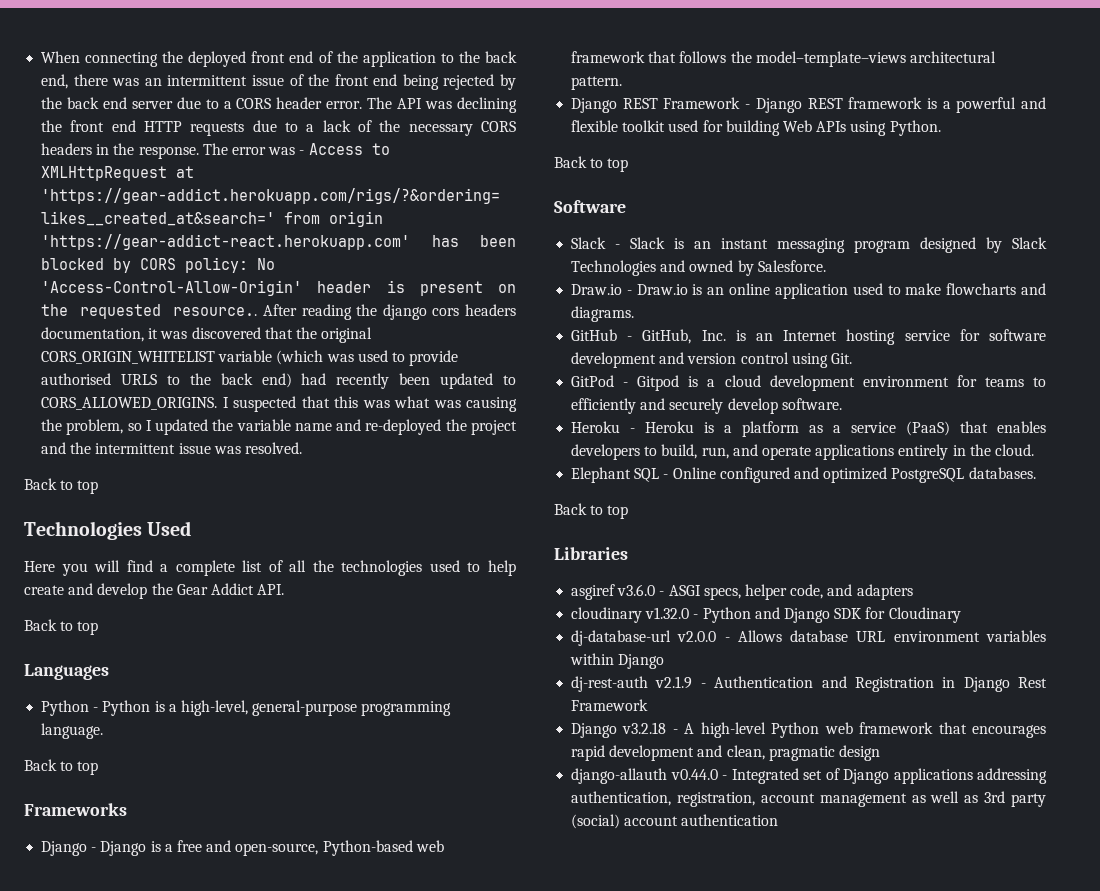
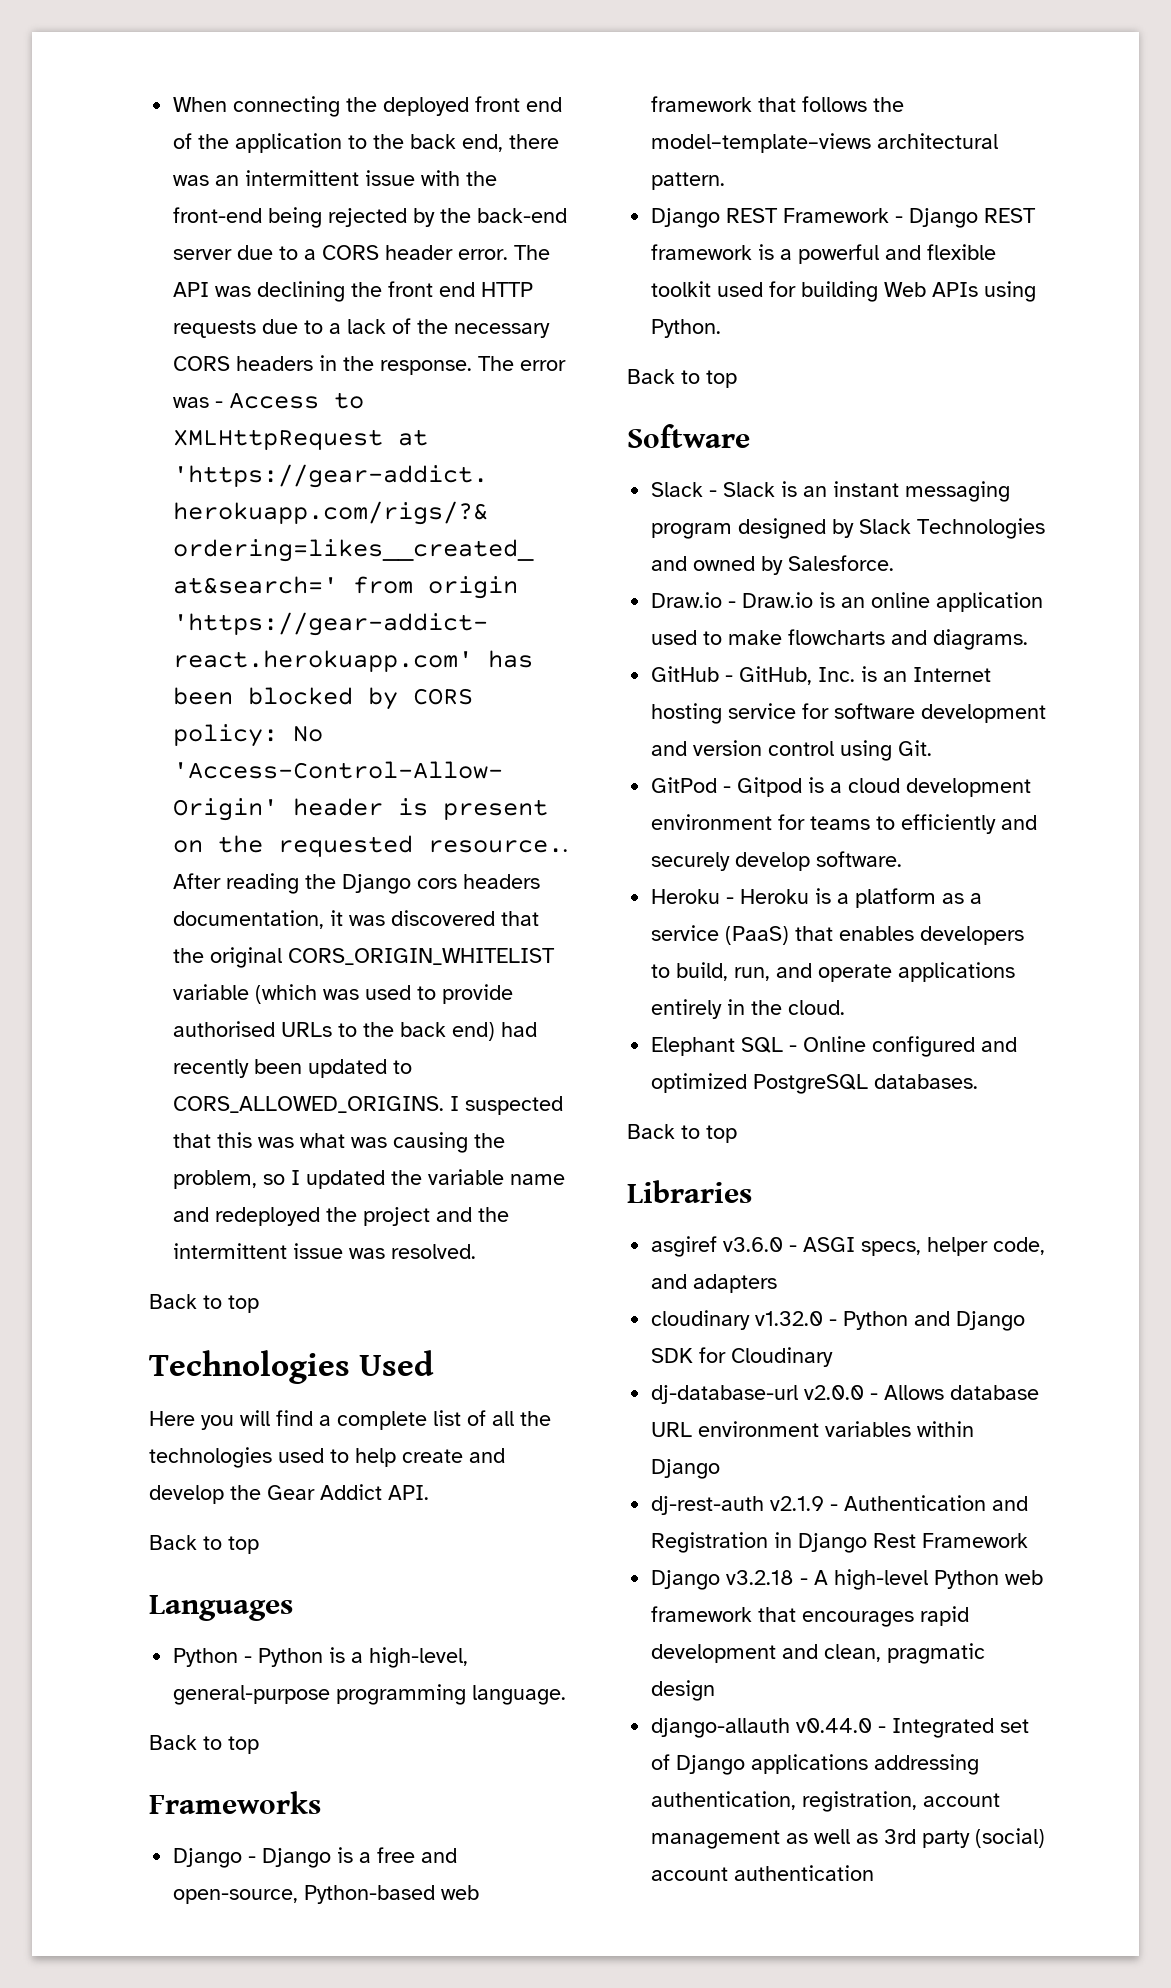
[289,74,398,86] of the front end -> [421,170,498,186] [173,207,263,223] with the front-end
[66,97,127,109] back end -> [477,208,568,223] back-end
[382,304,427,320] django -> [342,874,412,894] Django
[120,374,157,385] URLS -> [281,1022,333,1037] URLs
[365,419,442,435] re-deployed -> [215,1207,321,1226] redeployed

